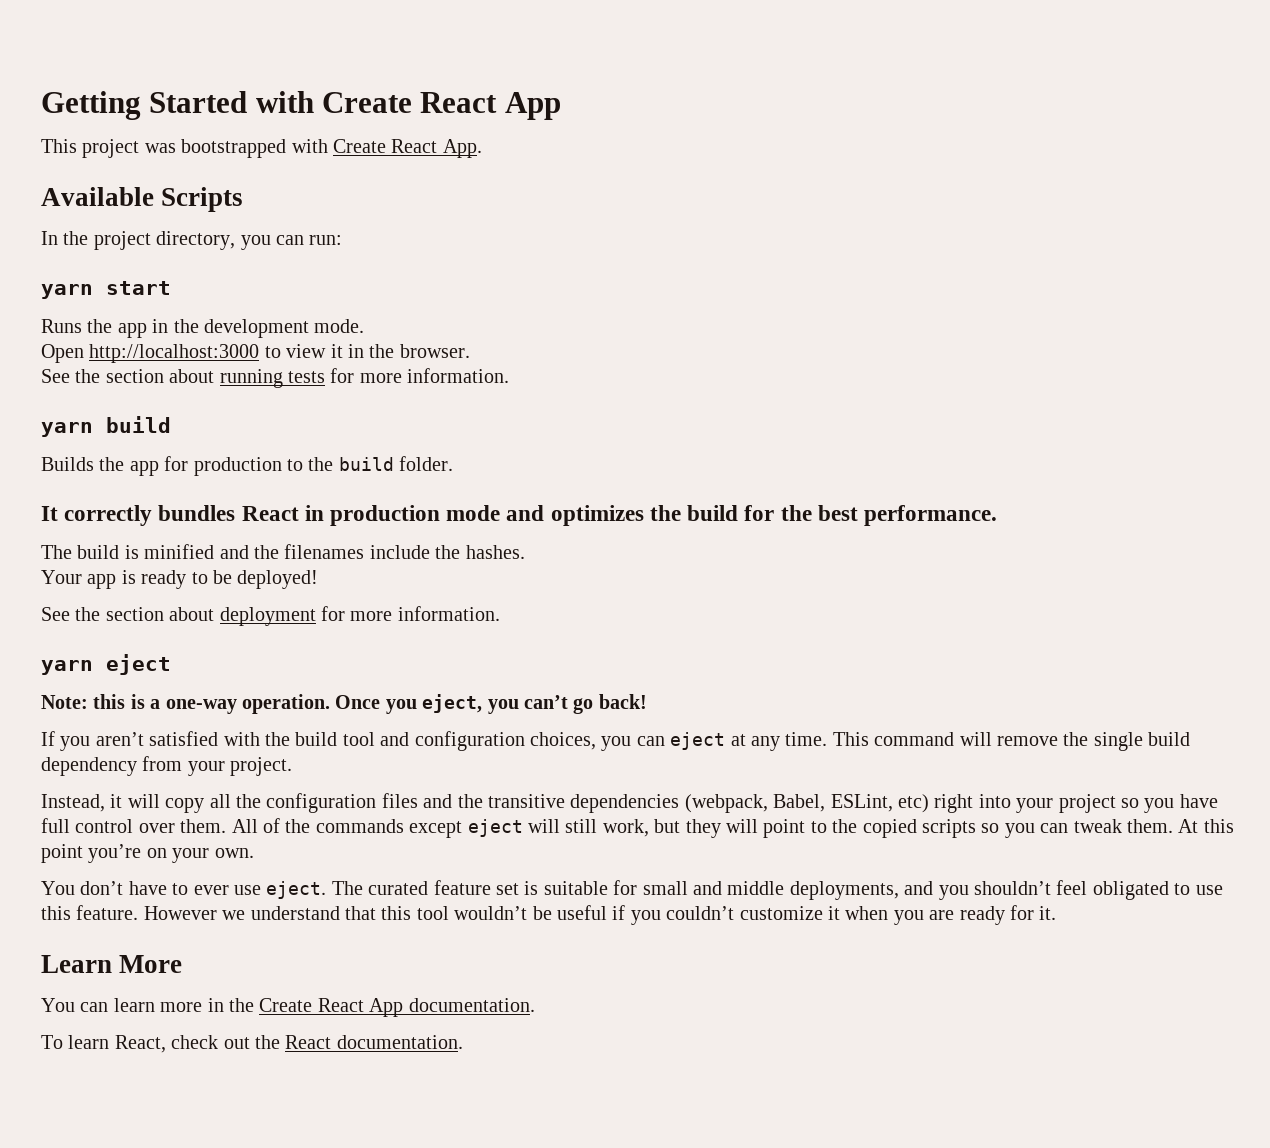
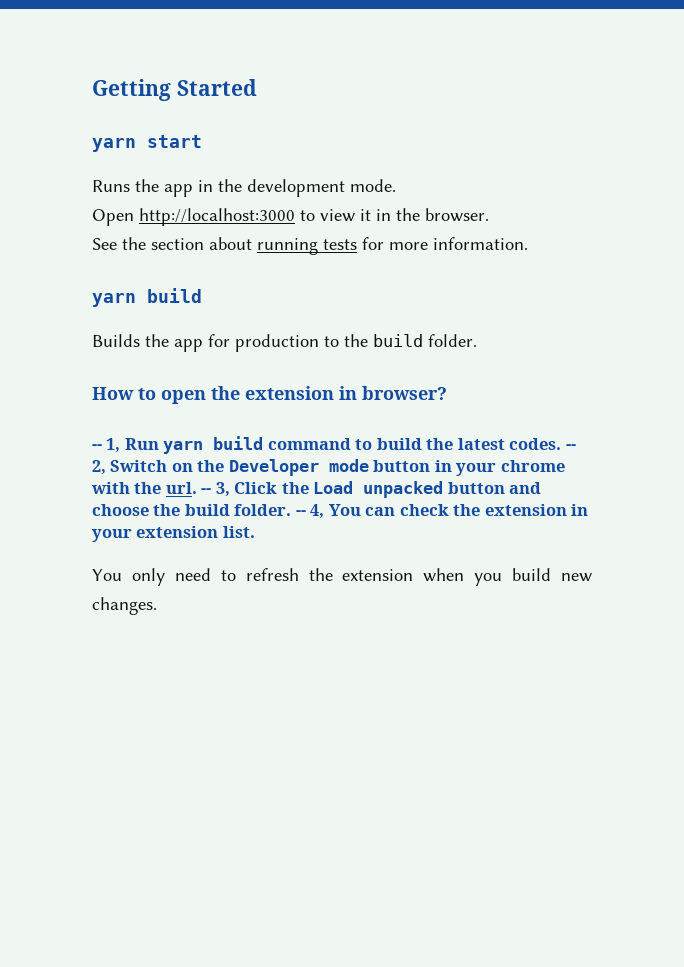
[255,91,561,120] [41,139,482,158] [41,187,244,212] [41,231,343,250] with Create React App // This project was bootstrapped with Create React App. // Available Scripts // In the project directory, you can run: -> (257, 87) none
[41,505,997,526] [41,544,525,559] [41,570,319,589] [41,606,500,626] [41,654,171,675] [41,694,647,714] [41,731,1191,751] [41,756,293,776] [41,793,1218,813] [41,818,1234,838] [41,844,254,863] [41,880,1223,900] [41,905,1057,925] [41,955,183,973] [41,998,535,1017] [41,1035,463,1053] It correctly bundles React in production mode and optimizes the build for the best performance. // The build is minified and the filenames include the hashes. // Your app is ready to be deployed! // See the section about deployment for more information. // yarn eject // Note: this is a one-way operation. Once you eject, you can’t go back! // If you aren’t satisfied with the build tool and configuration choices, you can eject at any time. This command will remove the single build dependency from your project. // Instead, it will copy all the configuration files and the transitive dependencies (webpack, Babel, ESLint, etc) right into your project so you have full control over them. All of the commands except eject will still work, but they will point to the copied scripts so you can tweak them. At this point you’re on your own. // You don’t have to ever use eject. The curated feature set is suitable for small and middle deployments, and you shouldn’t feel obligated to use this feature. However we understand that this tool wouldn’t be useful if you couldn’t customize it when you are ready for it. // Learn More // You can learn more in the Create React App documentation. // To learn React, check out the React documentation. -> [92,386,447,404] [92,436,576,454] [92,459,565,476] [91,481,542,498] [92,504,589,519] [92,526,255,542] [92,568,592,586] [92,597,157,615] How to open the extension in browser? // -- 1, Run yarn build command to build the latest codes. -- 2, Switch on the Developer mode button in your chrome with the url. -- 3, Click the Load unpacked button and choose the build folder. -- 4, You can check the extension in your extension list. // You only need to refresh the extension when you build new changes.

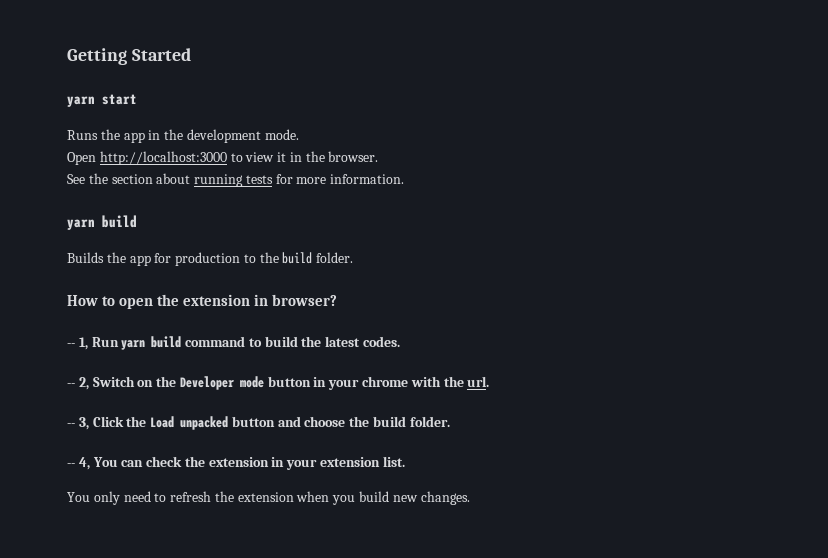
(562, 444) none -> (401, 341) //
(197, 488) none -> (490, 381) //
(292, 510) none -> (450, 421) //

